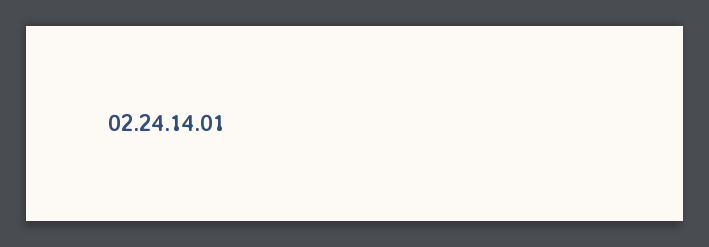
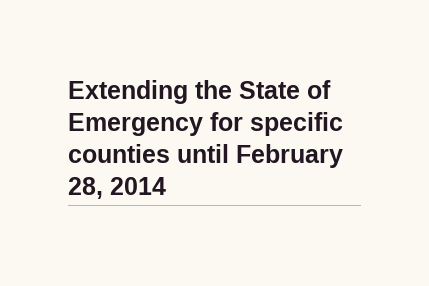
[108,114,224,131] 02.24.14.01 -> [68,80,331,104] [68,112,343,136] [68,144,343,168] [68,177,166,199] Extending the State of Emergency for specific counties until February 28, 2014

